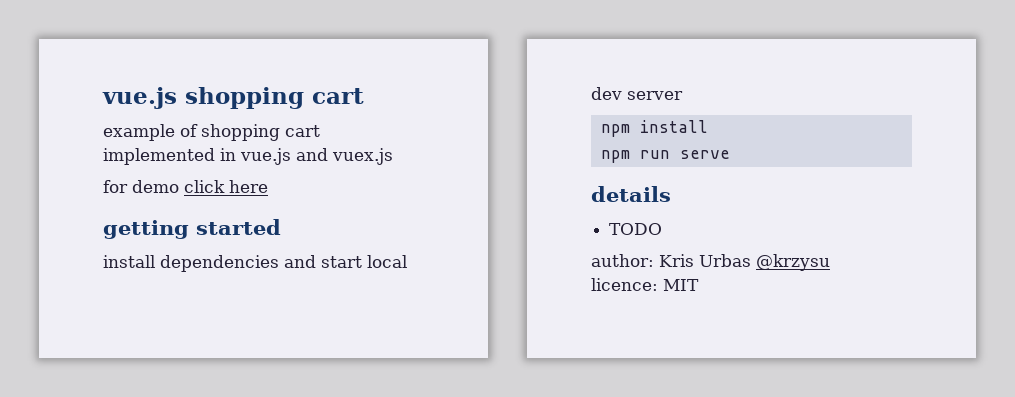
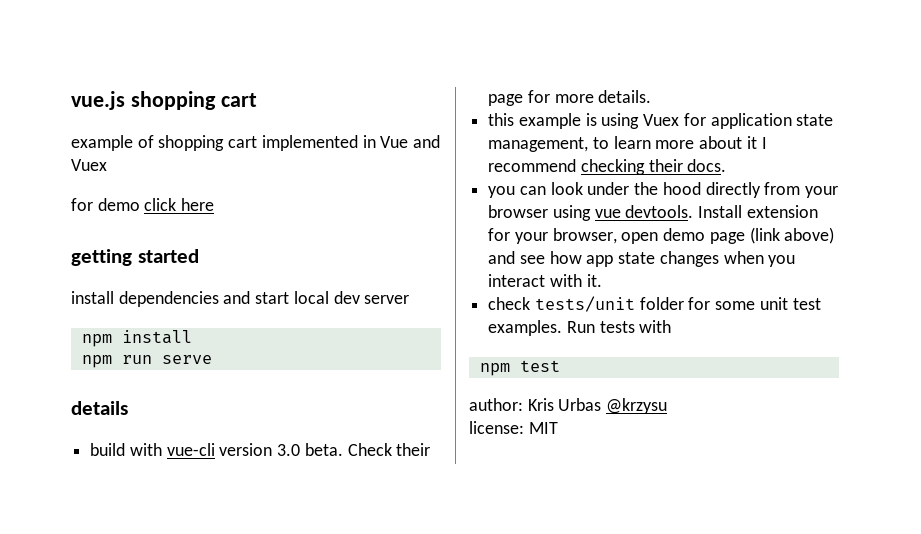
[240,148,393,165] vue.js and vuex.js -> [380,135,441,148] [71,159,107,171] Vue and Vuex
[609,223,663,235] TODO -> [90,443,431,456] [488,90,652,106] [488,113,834,129] [488,136,767,152] [488,159,727,175] [488,182,839,198] [488,205,818,221] [488,227,835,244] [488,251,796,267] [488,274,602,287] [488,296,821,312] [488,320,672,336] [479,360,560,376] build with vue-cli version 3.0 beta. Check their page for more details. // this example is using Vuex for application state management, to learn more about it I recommend checking their docs. // you can look under the hood directly from your browser using vue devtools. Install extension for your browser, open demo page (link above) and see how app state changes when you interact with it. // check tests/unit folder for some unit test examples. Run tests with // npm test
[591,278,658,291] licence: -> [469,421,524,434] license:

